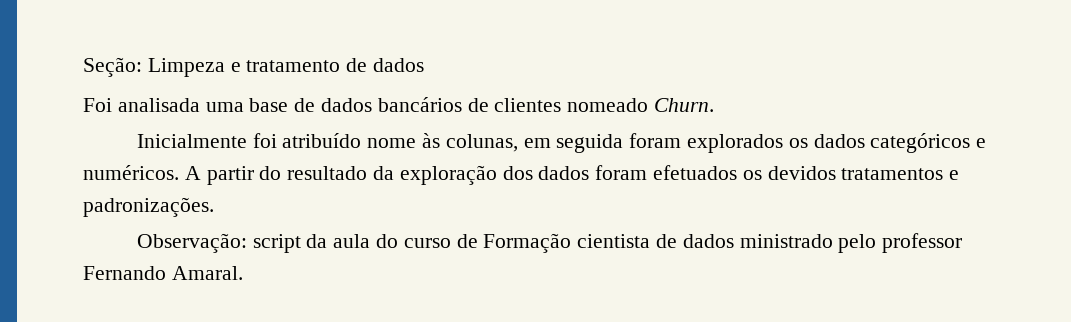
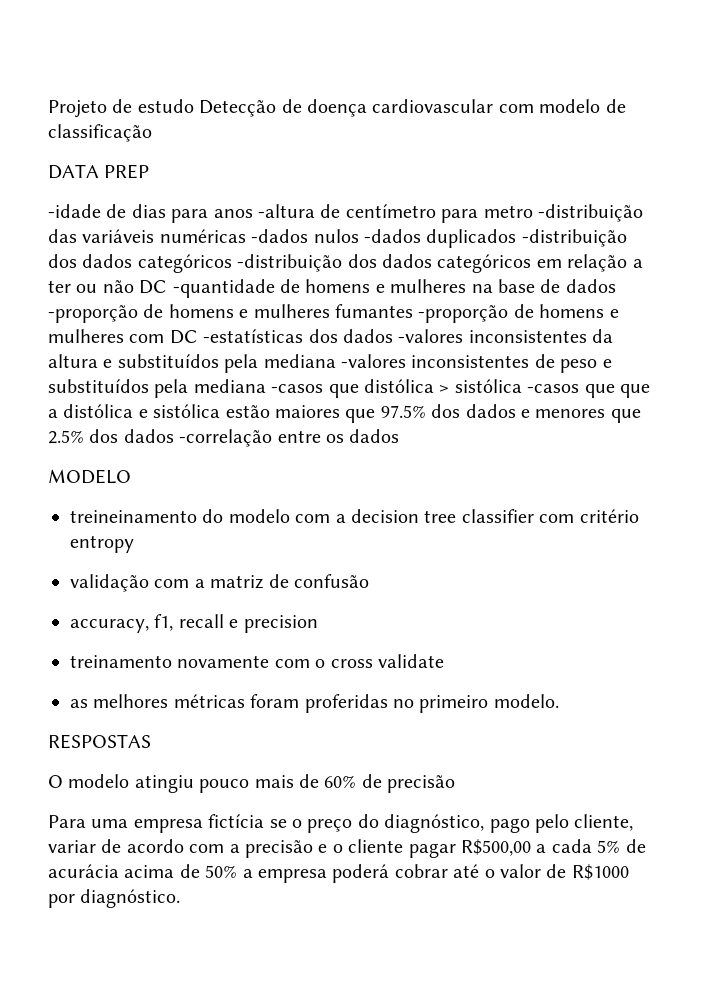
[83,57,425,77] [83,97,715,112] [136,133,987,153] [83,165,960,185] [83,197,214,217] [136,233,963,253] [83,266,243,280] Seção: Limpeza e tratamento de dados // Foi analisada uma base de dados bancários de clientes nomeado Churn. // Inicialmente foi atribuído nome às colunas, em seguida foram explorados os dados categóricos e numéricos. A partir do resultado da exploração dos dados foram efetuados os devidos tratamentos e padronizações. // Observação: script da aula do curso de Formação cientista de dados ministrado pelo professor Fernando Amaral. -> [48,99,626,118] [48,124,152,142] [48,164,150,179] [48,204,643,223] [48,229,627,248] [48,254,643,273] [48,279,616,298] [48,304,619,323] [48,329,614,344] [48,354,612,373] [48,379,650,398] [48,404,641,423] [48,429,400,447] [48,469,131,484] [70,509,639,523] [70,535,134,553] [70,574,369,592] [70,614,318,633] [70,654,444,668] [70,694,559,713] [48,734,151,749] [48,774,456,793] [48,814,634,833] [48,839,646,858] [48,864,629,883] [48,889,181,908] Projeto de estudo Detecção de doença cardiovascular com modelo de classificação // DATA PREP // -idade de dias para anos -altura de centímetro para metro -distribuição das variáveis numéricas -dados nulos -dados duplicados -distribuição dos dados categóricos -distribuição dos dados categóricos em relação a ter ou não DC -quantidade de homens e mulheres na base de dados -proporção de homens e mulheres fumantes -proporção de homens e mulheres com DC -estatísticas dos dados -valores inconsistentes da altura e substituídos pela mediana -valores inconsistentes de peso e substituídos pela mediana -casos que distólica > sistólica -casos que que a distólica e sistólica estão maiores que 97.5% dos dados e menores que 2.5% dos dados -correlação entre os dados // MODELO // treineinamento do modelo com a decision tree classifier com critério entropy // validação com a matriz de confusão // accuracy, f1, recall e precision // treinamento novamente com o cross validate // as melhores métricas foram proferidas no primeiro modelo. // RESPOSTAS // O modelo atingiu pouco mais de 60% de precisão // Para uma empresa fictícia se o preço do diagnóstico, pago pelo cliente, variar de acordo com a precisão e o cliente pagar R$500,00 a cada 5% de acurácia acima de 50% a empresa poderá cobrar até o valor de R$1000 por diagnóstico.

